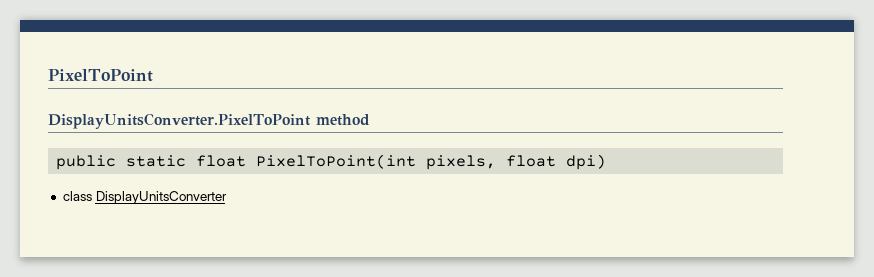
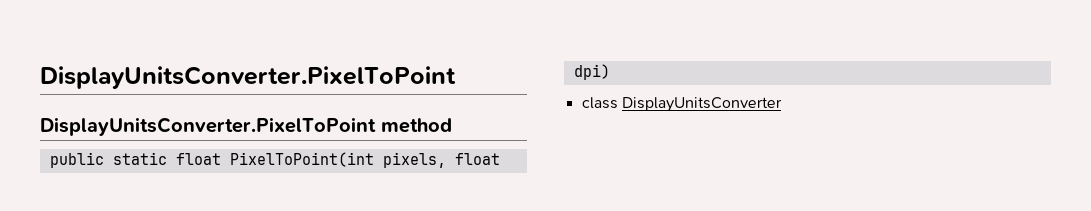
[48,69,153,82] PixelToPoint -> [40,66,456,89] DisplayUnitsConverter.PixelToPoint

